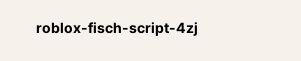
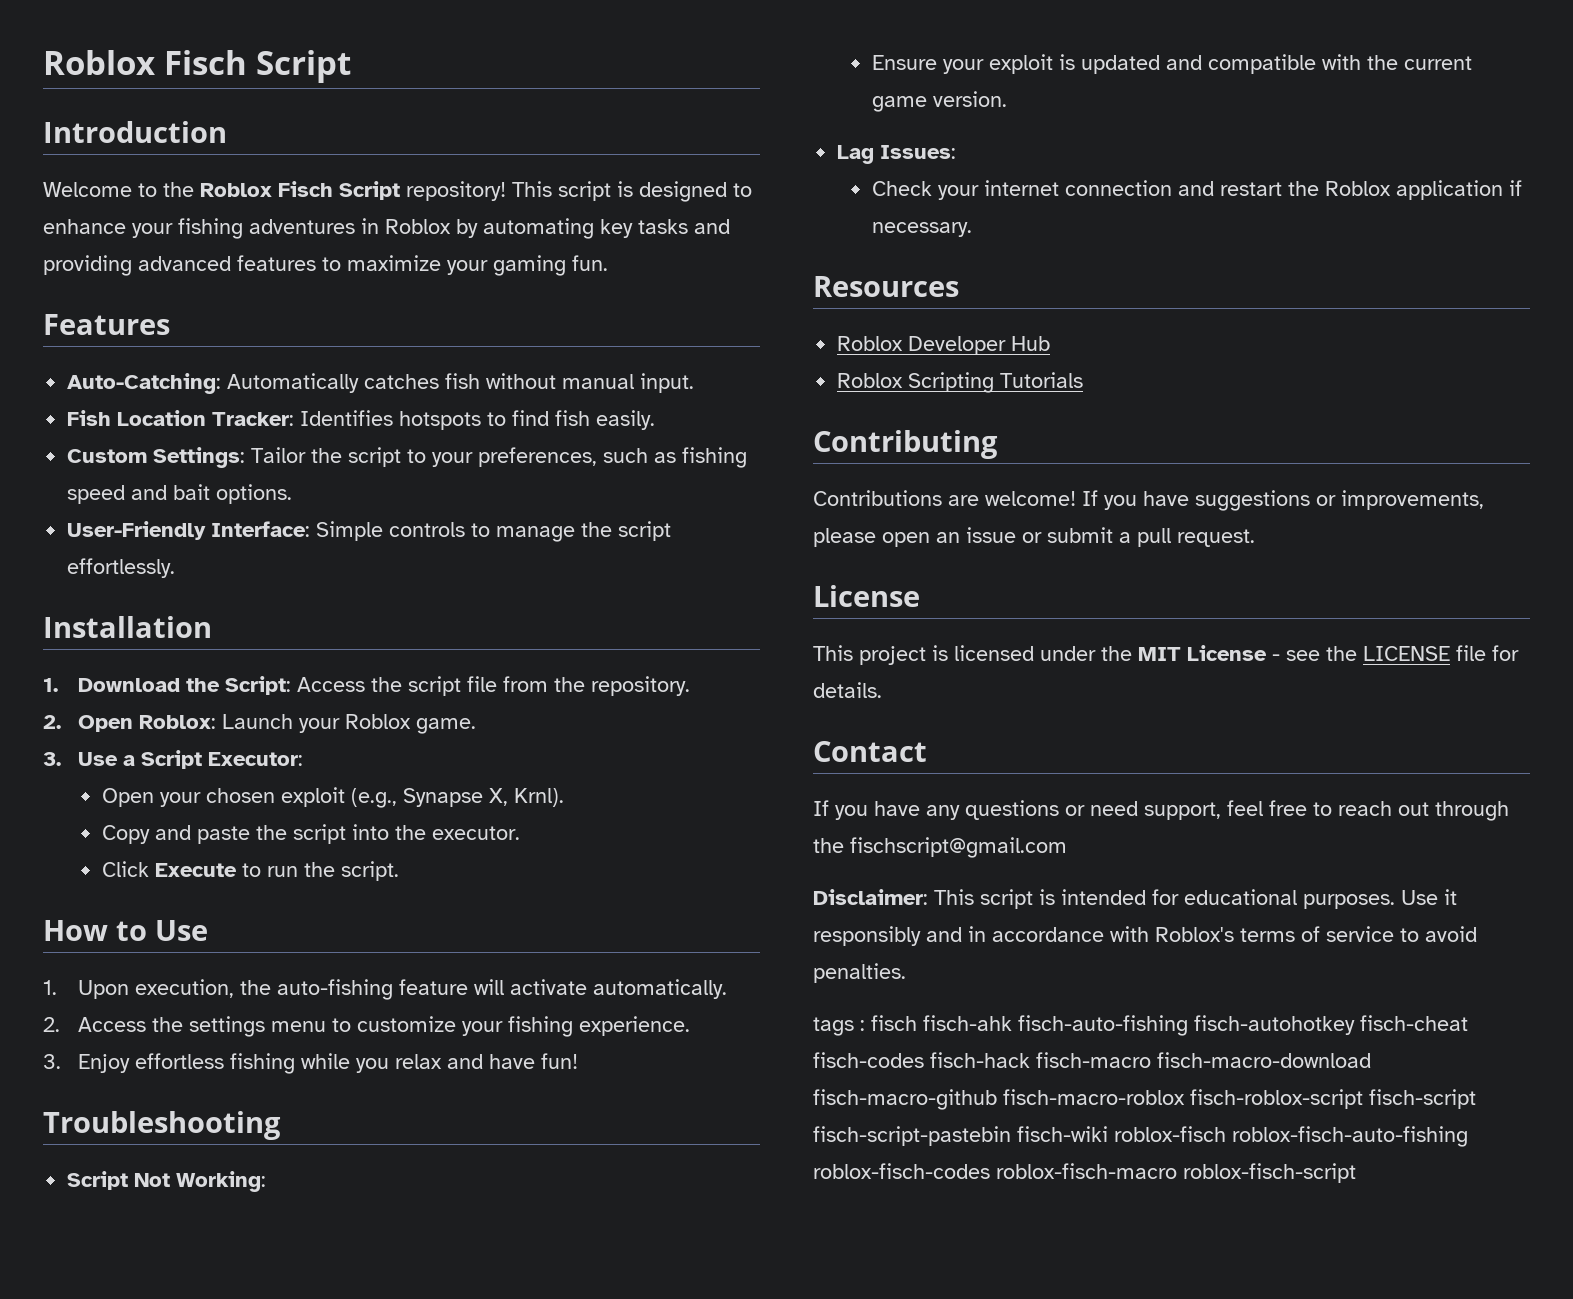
[36,22,198,36] roblox-fisch-script-4zj -> [43,50,351,83] [43,121,227,143] [43,181,752,202] [43,218,730,239] [43,255,608,276] [43,314,170,335] [67,373,695,394] [67,410,656,430] [67,447,748,468] [67,484,293,504] [67,521,672,542] [67,558,176,578] [43,616,212,638] [43,676,690,696] [43,714,476,734] [43,750,303,769] [102,787,565,808] [102,824,521,844] [102,861,400,881] [43,920,208,941] [43,979,727,1000] [43,1016,690,1037] [43,1053,578,1074] [43,1111,281,1140] [67,1171,267,1192] [872,54,1473,74] [872,91,1008,112] [837,145,957,164] [872,180,1523,200] [872,222,973,237] [813,276,959,297] [837,336,1051,355] [837,372,1084,393] [813,430,998,459] [813,490,1484,511] [813,527,1255,547] [813,585,920,607] [813,645,1519,665] [813,682,882,698] [813,741,927,762] [813,800,1509,821] [813,837,1067,858] [813,889,1457,909] [813,926,1477,946] [813,963,906,983] [813,1015,1468,1036] [813,1052,1371,1068] [813,1089,1476,1110] [813,1126,1468,1147] [813,1163,1356,1183] Roblox Fisch Script // Introduction // Welcome to the Roblox Fisch Script repository! This script is designed to enhance your fishing adventures in Roblox by automating key tasks and providing advanced features to maximize your gaming fun. // Features // Auto-Catching: Automatically catches fish without manual input. // Fish Location Tracker: Identifies hotspots to find fish easily. // Custom Settings: Tailor the script to your preferences, such as fishing speed and bait options. // User-Friendly Interface: Simple controls to manage the script effortlessly. // Installation // 1. Download the Script: Access the script file from the repository. // 2. Open Roblox: Launch your Roblox game. // 3. Use a Script Executor: // Open your chosen exploit (e.g., Synapse X, Krnl). // Copy and paste the script into the executor. // Click Execute to run the script. // How to Use // 1. Upon execution, the auto-fishing feature will activate automatically. // 2. Access the settings menu to customize your fishing experience. // 3. Enjoy effortless fishing while you relax and have fun! // Troubleshooting // Script Not Working: // Ensure your exploit is updated and compatible with the current game version. // Lag Issues: // Check your internet connection and restart the Roblox application if necessary. // Resources // Roblox Developer Hub // Roblox Scripting Tutorials // Contributing // Contributions are welcome! If you have suggestions or improvements, please open an issue or submit a pull request. // License // This project is licensed under the MIT License - see the LICENSE file for details. // Contact // If you have any questions or need support, feel free to reach out through the fischscript@gmail.com // Disclaimer: This script is intended for educational purposes. Use it responsibly and in accordance with Roblox's terms of service to avoid penalties. // tags : fisch fisch-ahk fisch-auto-fishing fisch-autohotkey fisch-cheat fisch-codes fisch-hack fisch-macro fisch-macro-download fisch-macro-github fisch-macro-roblox fisch-roblox-script fisch-script fisch-script-pastebin fisch-wiki roblox-fisch roblox-fisch-auto-fishing roblox-fisch-codes roblox-fisch-macro roblox-fisch-script

